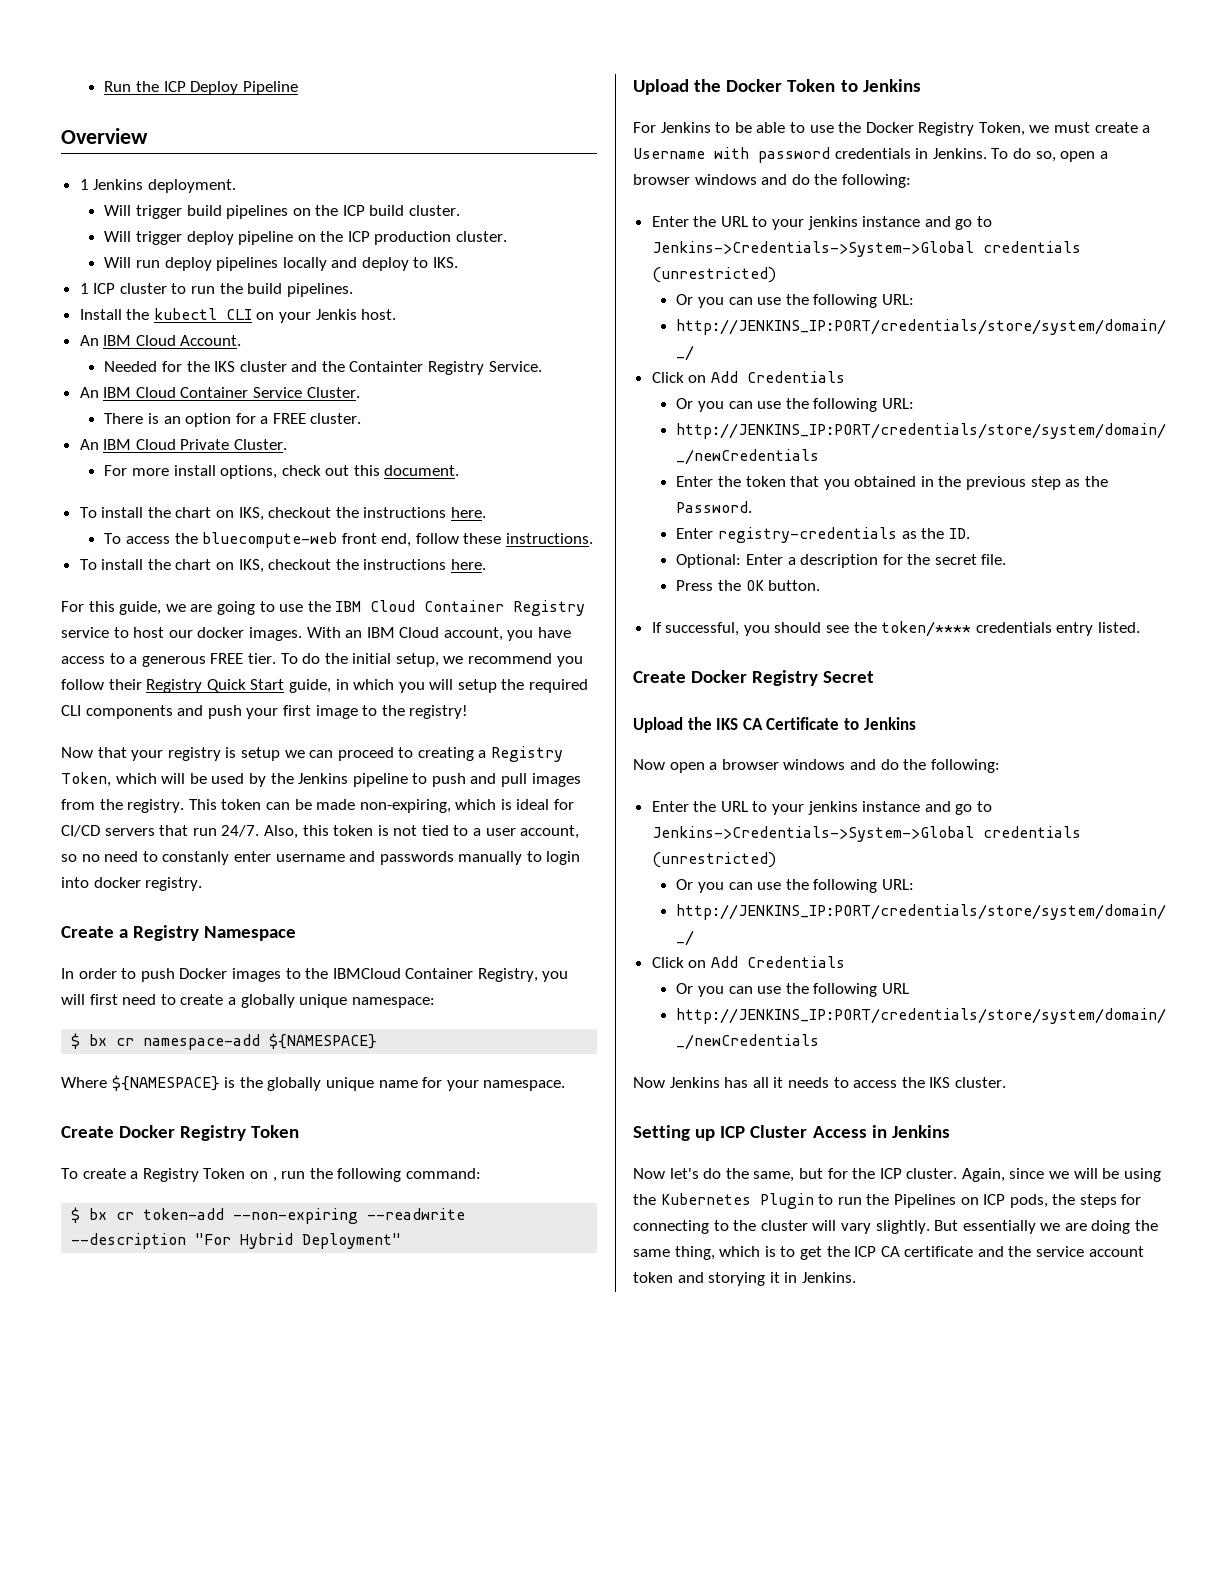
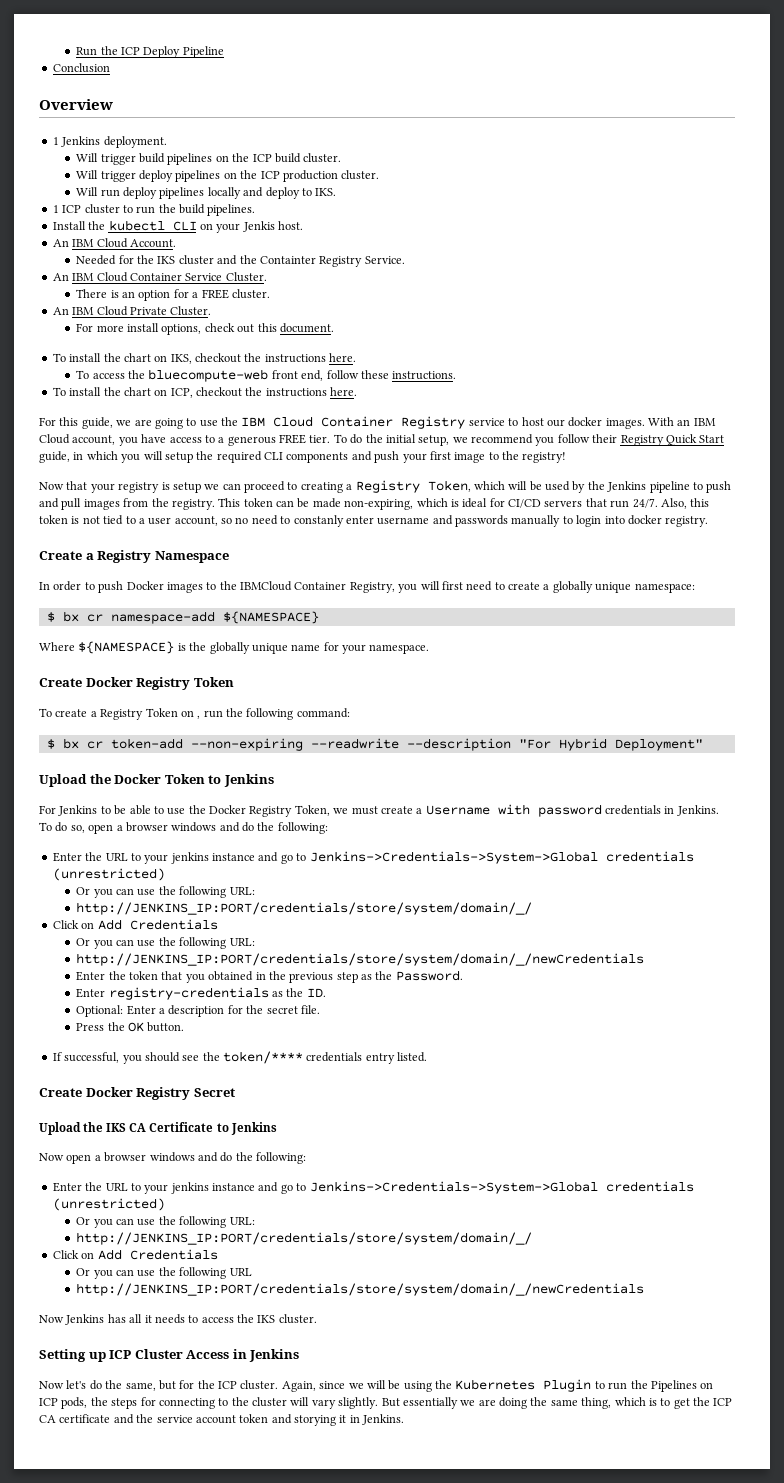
(298, 88) none -> [52,63,110,73] // Conclusion
[238,231,294,245] pipeline -> [175,170,221,182] pipelines
[238,559,264,573] IKS, -> [170,388,193,398] ICP,

